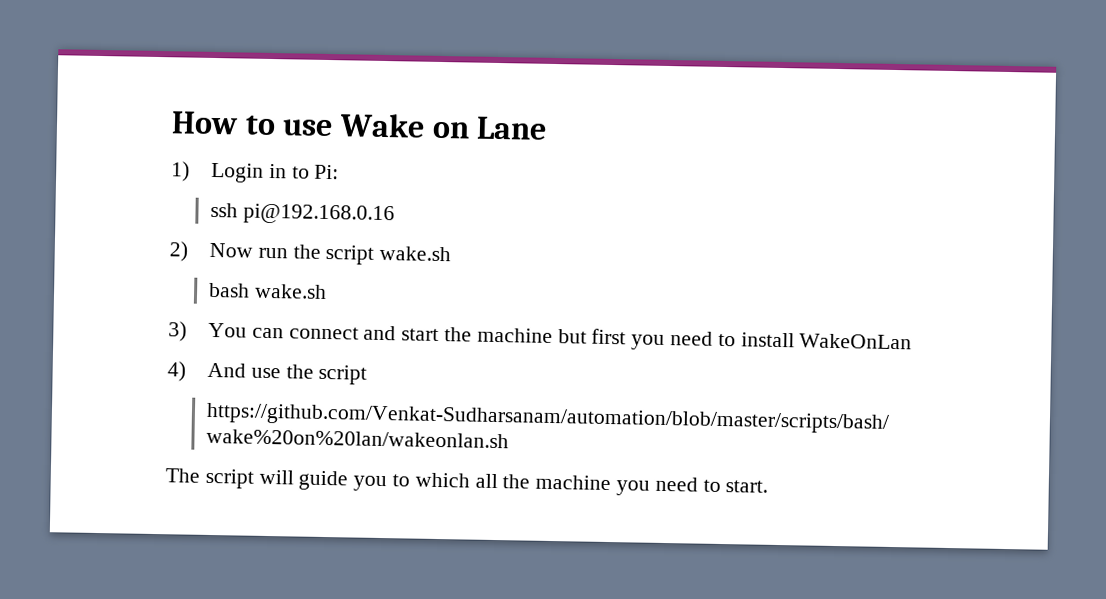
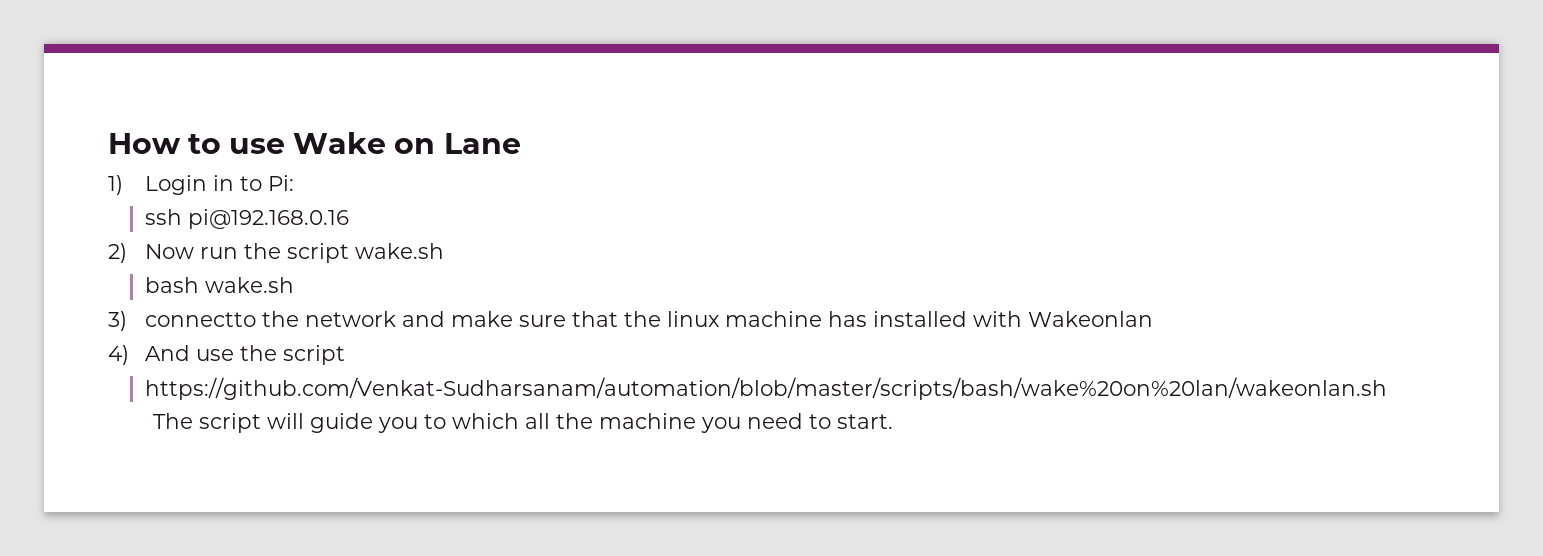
[207,322,913,350] You can connect and start the machine but first you need to install WakeOnLan -> [144,311,1153,327] connectto the network and make sure that the linux machine has installed with Wakeonlan

